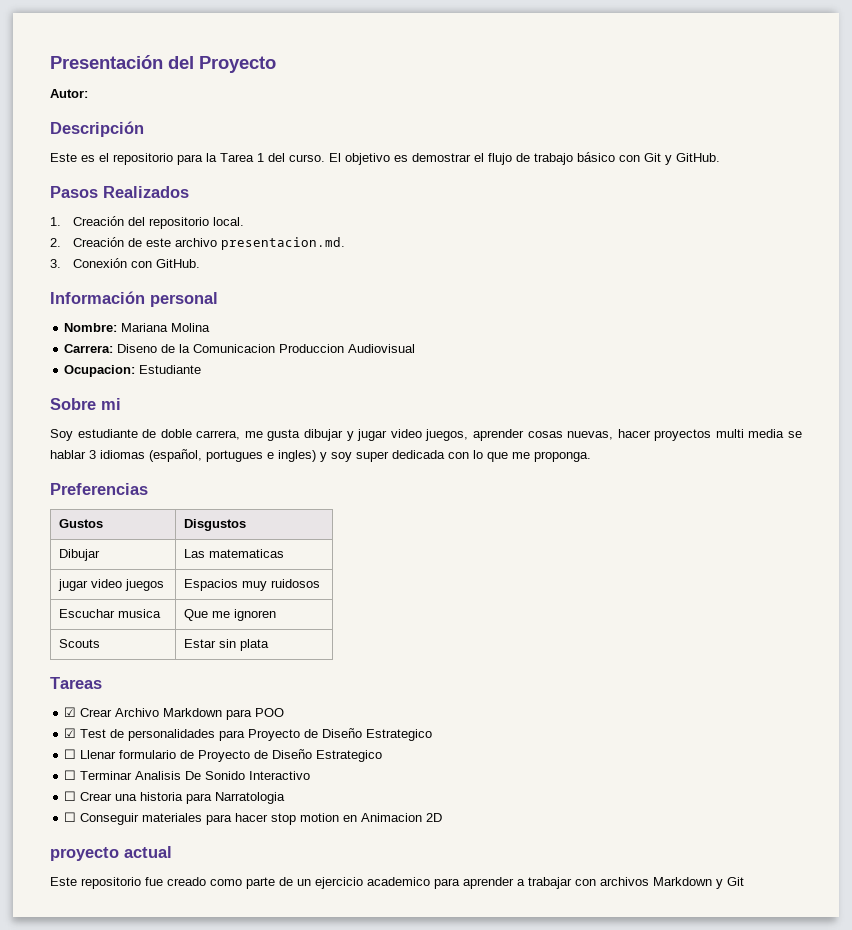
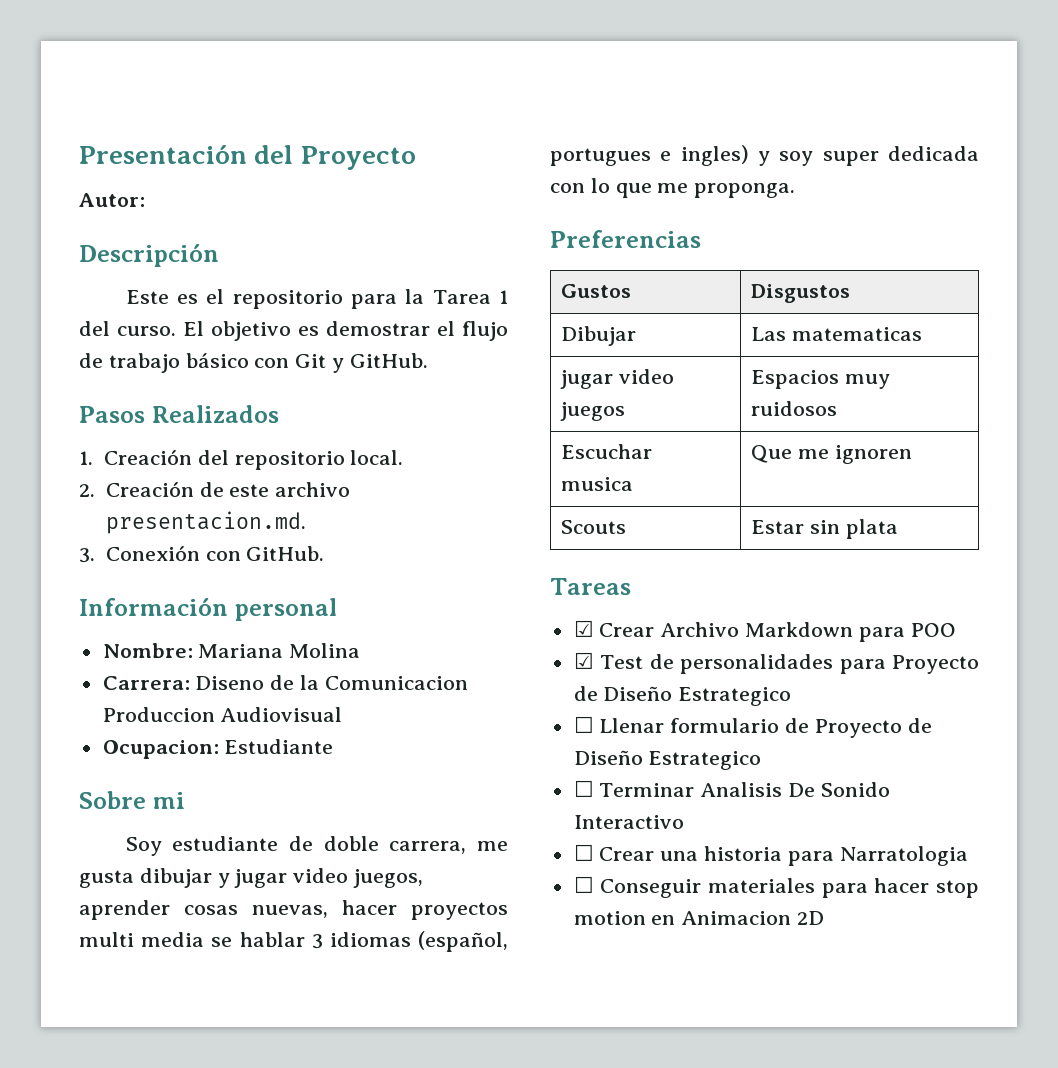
[50,846,172,861] [50,877,744,889] // proyecto actual // Este repositorio fue creado como parte de un ejercicio academico para aprender a trabajar con archivos Markdown y Git -> (825, 918) none

